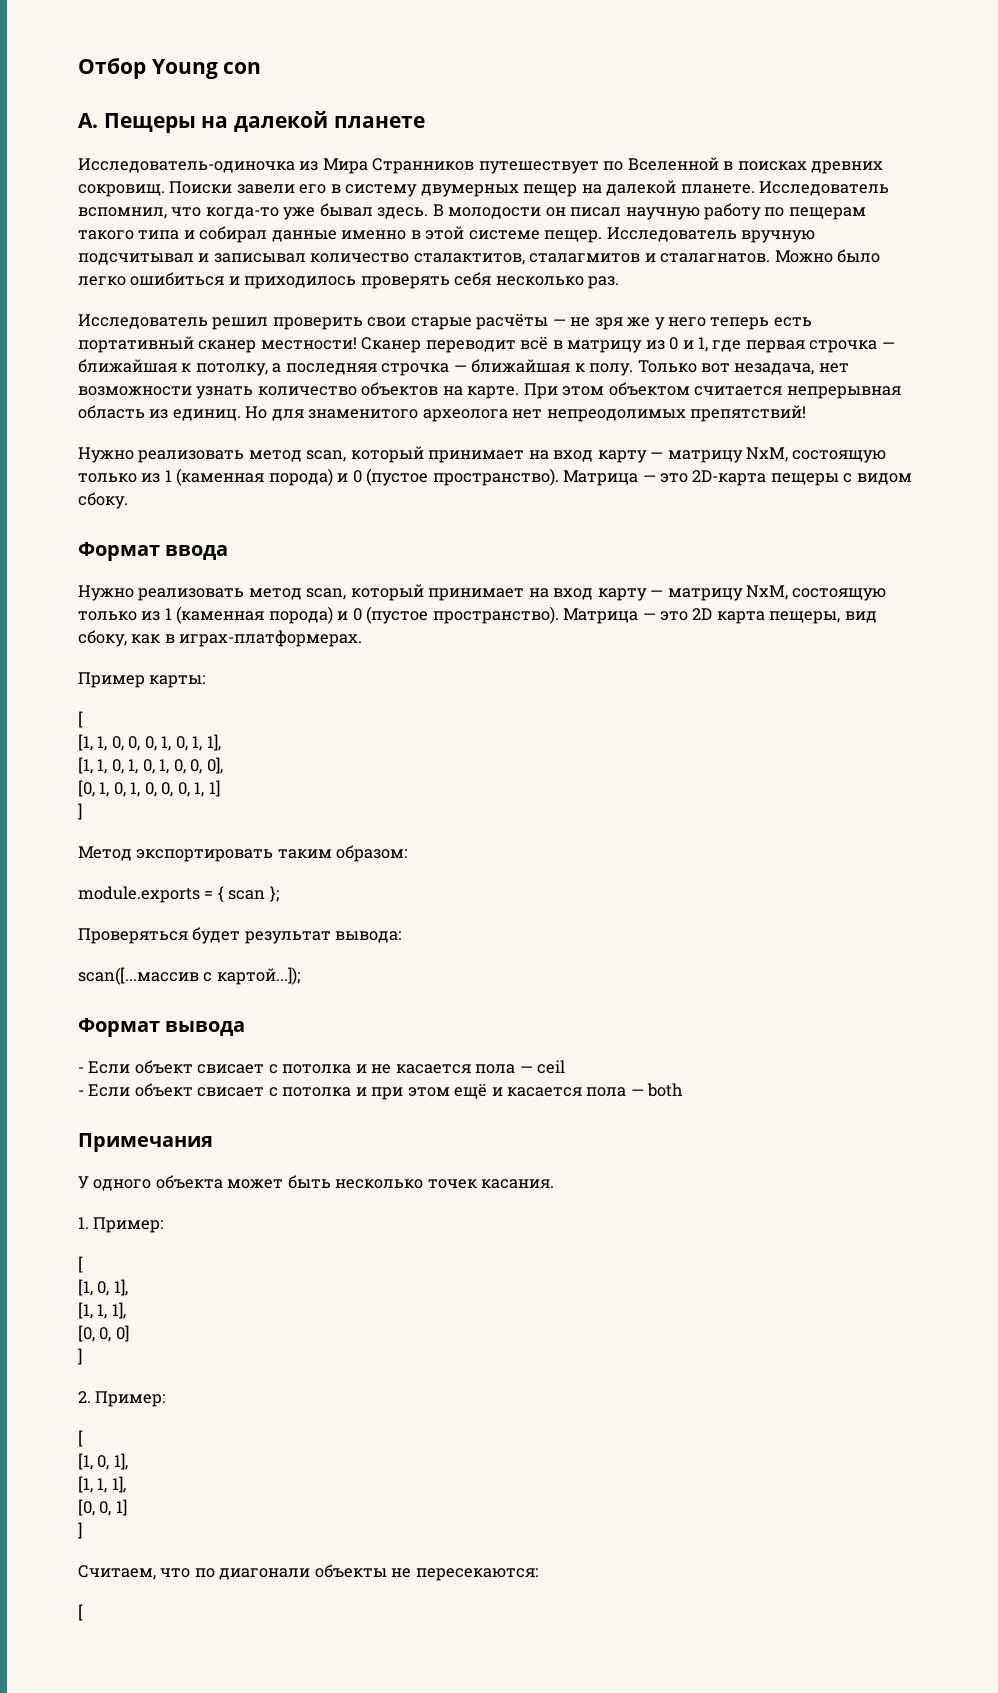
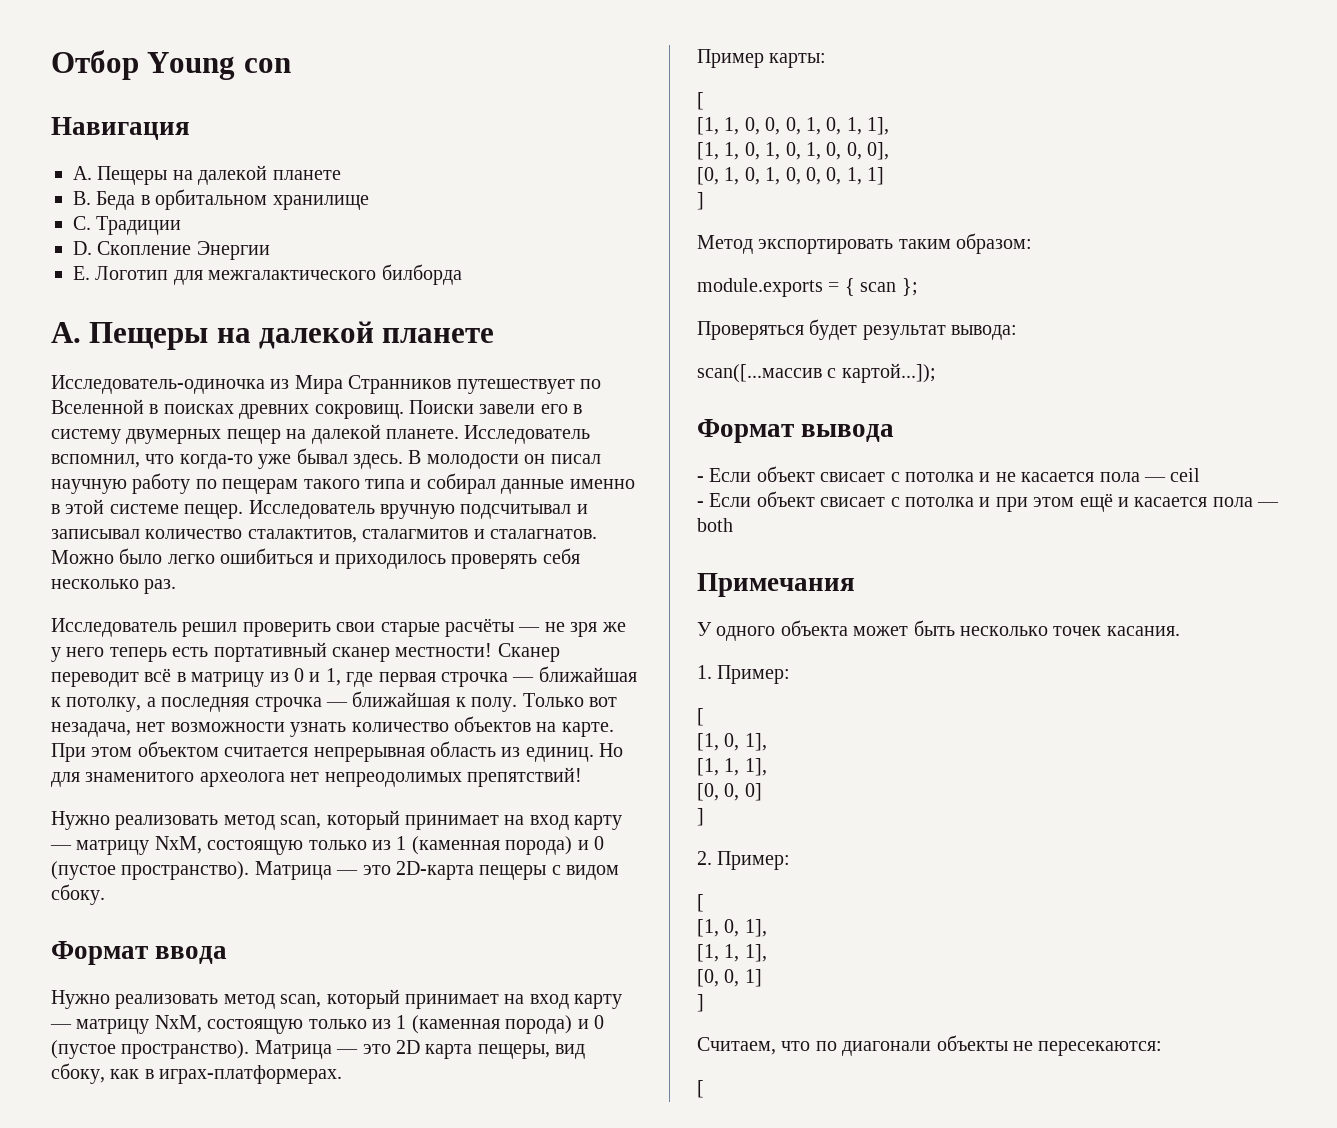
(262, 68) none -> [51,117,190,140] [73,165,341,185] [73,189,369,210] [73,216,182,235] [73,241,270,260] [73,264,462,285] // Навигация // A. Пещеры на далекой планете // B. Беда в орбитальном хранилище // C. Традиции // D. Скопление Энергии // E. Логотип для межгалактического билборда

